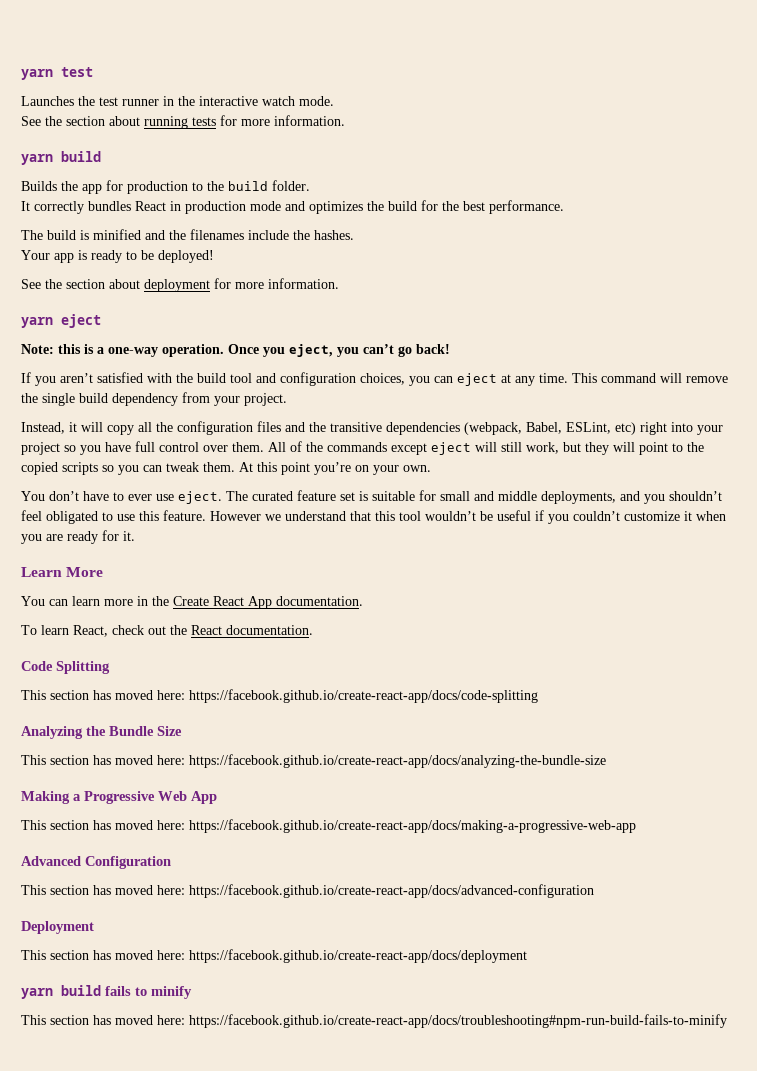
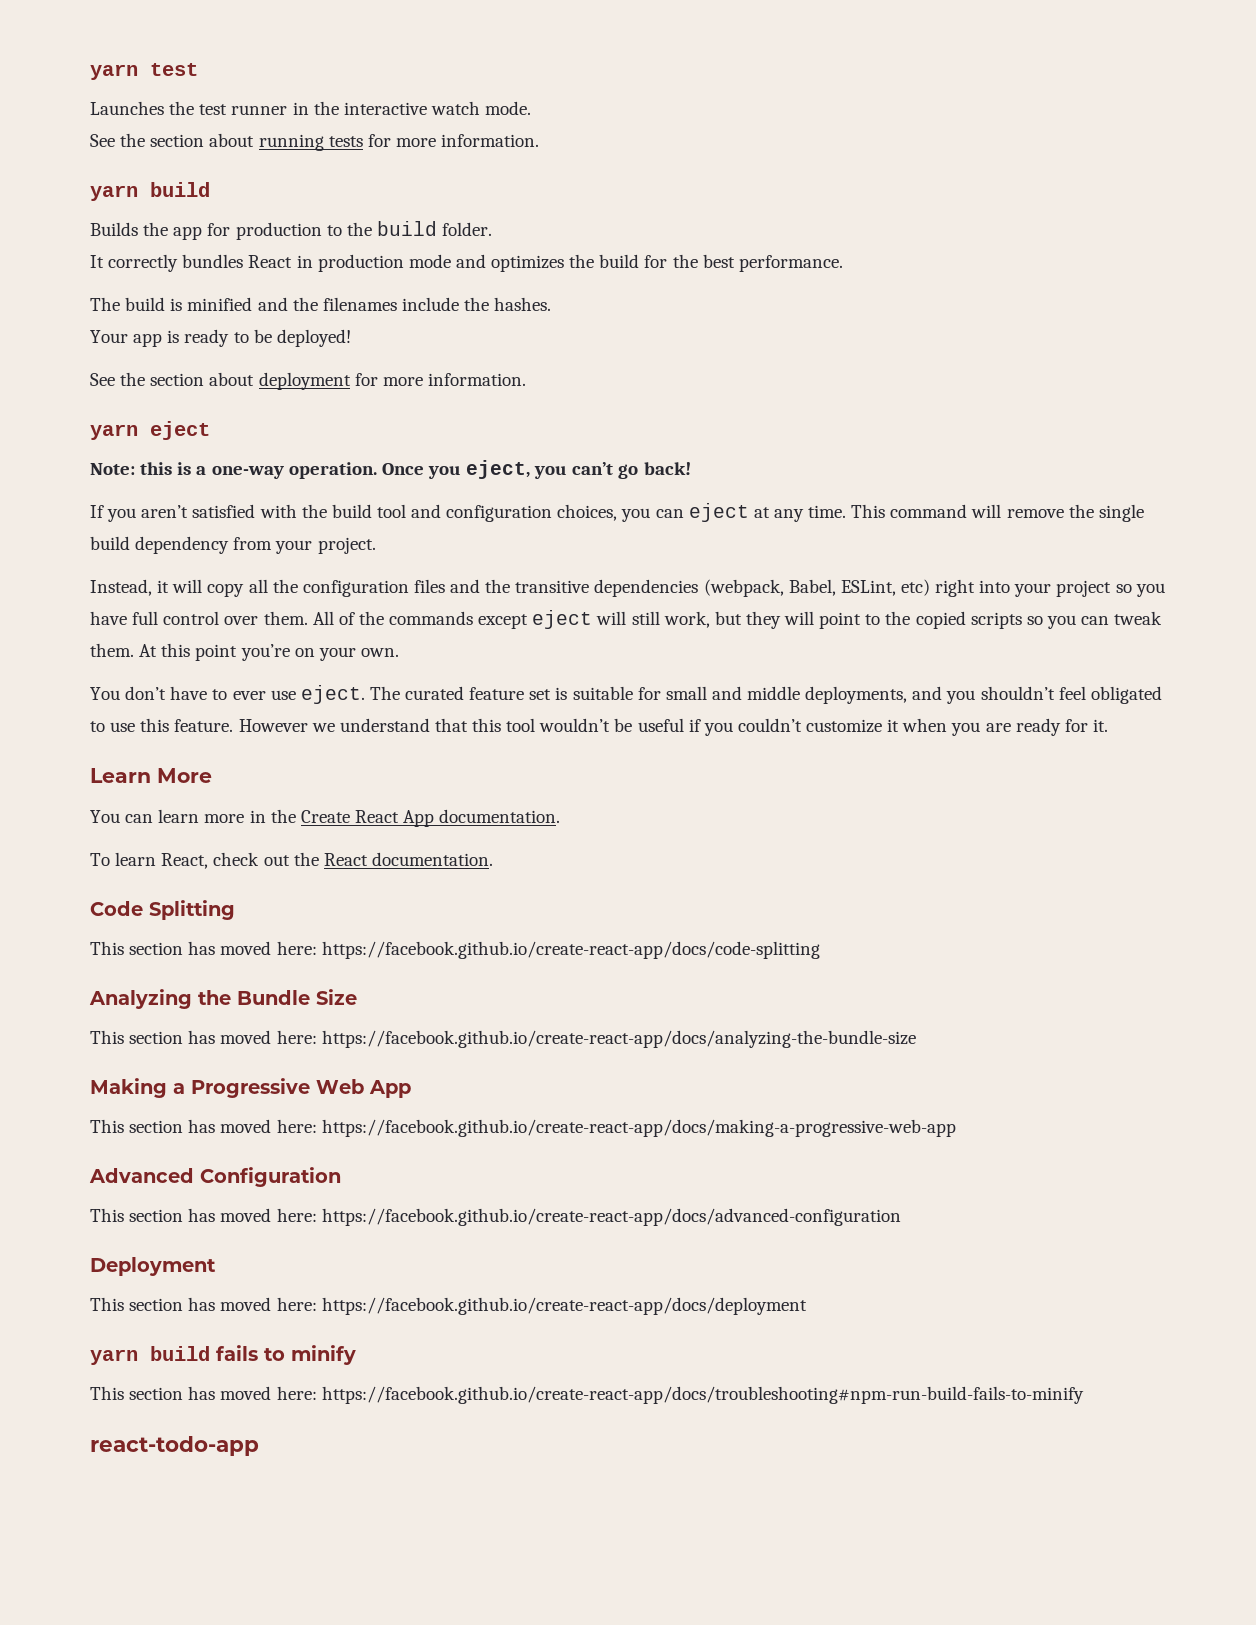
(727, 1021) none -> [90,1436,259,1456] // react-todo-app

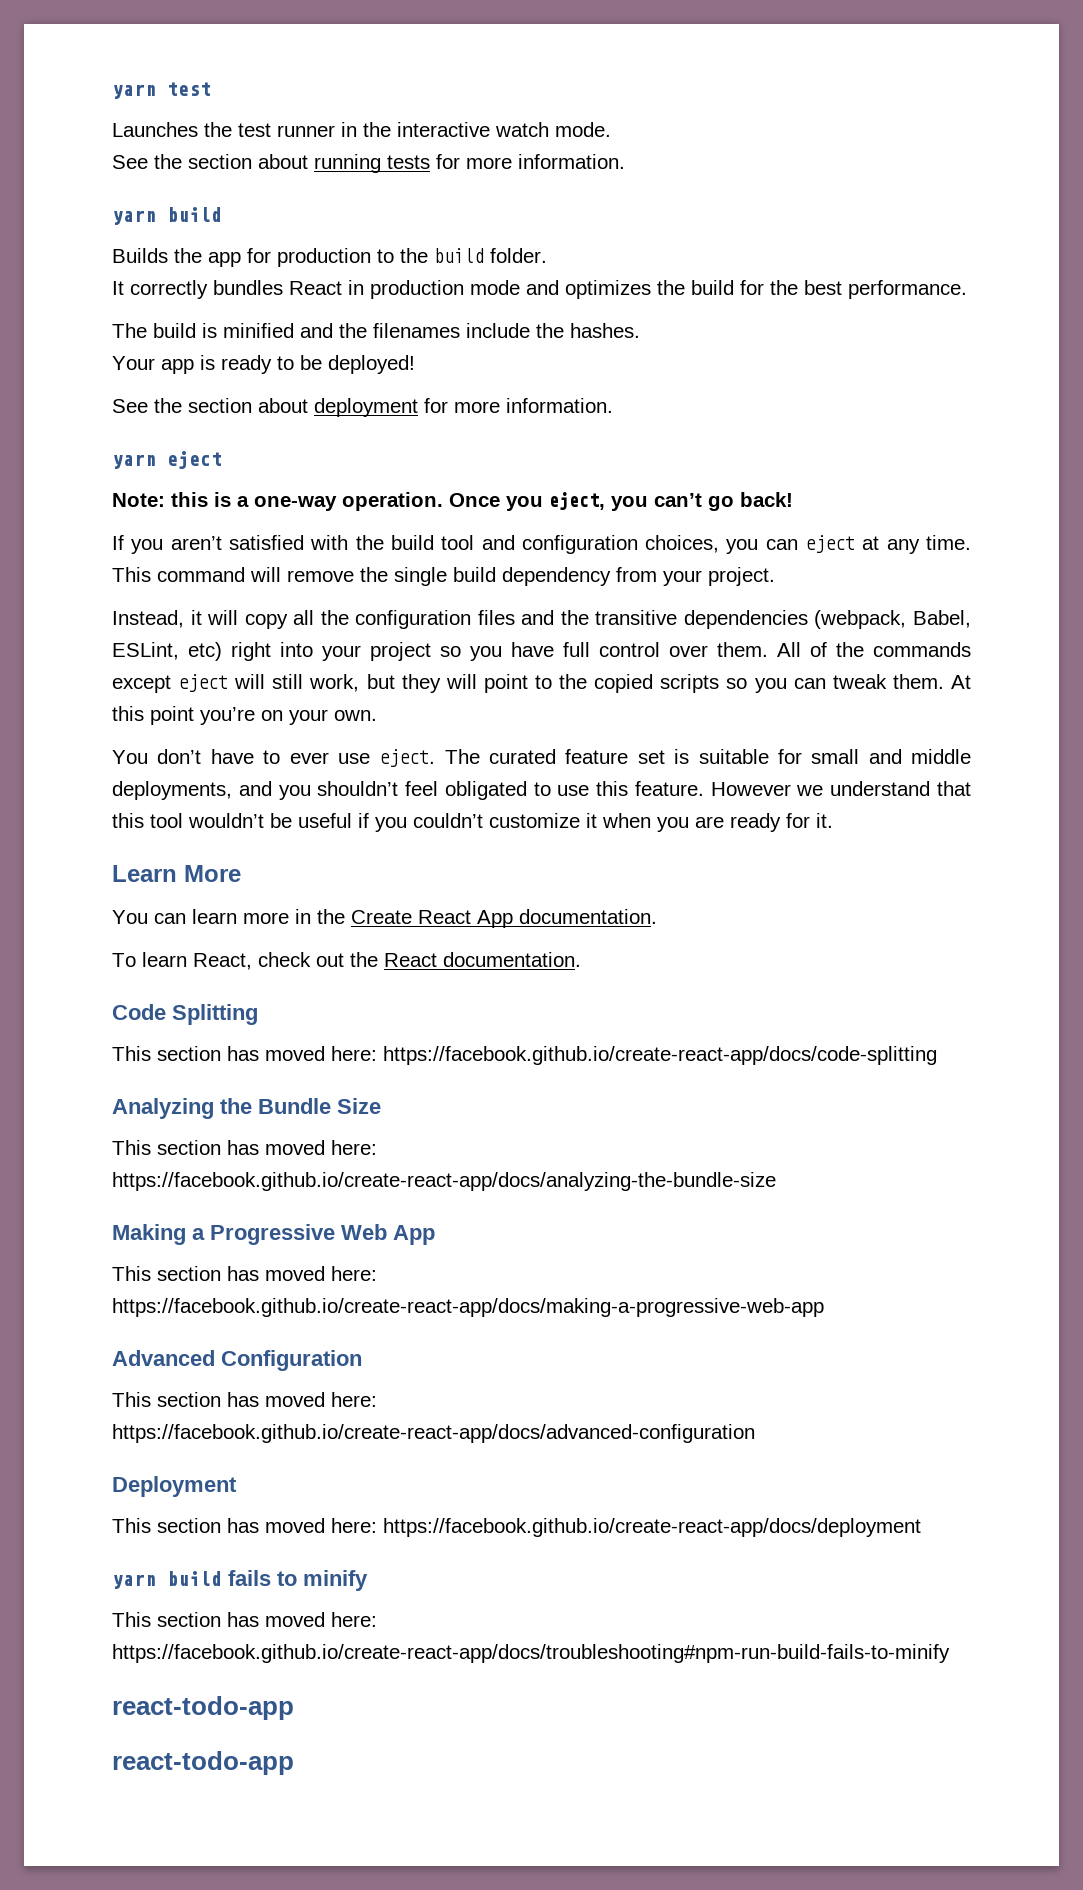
(259, 1446) none -> [112,1751,294,1775] // react-todo-app

